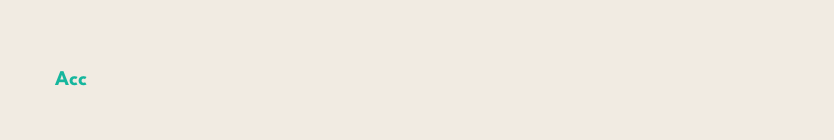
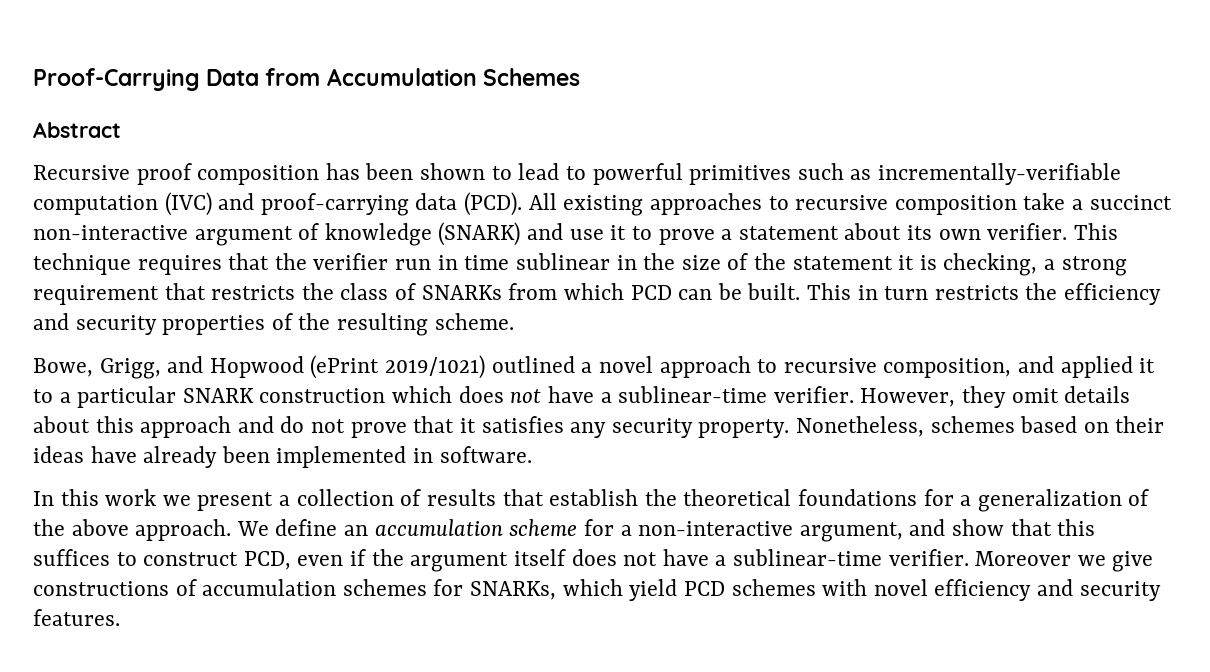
[54,71,87,86] Acc -> [33,68,580,91] [33,122,121,138] [33,163,1121,185] [33,192,1172,216] [33,222,1118,246] [33,253,1127,276] [33,283,1162,305] [33,313,514,336] [33,355,1156,379] [33,386,1131,408] [33,416,1165,438] [33,446,532,468] [33,489,1150,512] [33,519,1096,542] [33,549,1154,572] [33,579,1161,601] [33,609,120,626] Proof-Carrying Data from Accumulation Schemes // Abstract // Recursive proof composition has been shown to lead to powerful primitives such as incrementally-verifiable computation (IVC) and proof-carrying data (PCD). All existing approaches to recursive composition take a succinct non-interactive argument of knowledge (SNARK) and use it to prove a statement about its own verifier. This technique requires that the verifier run in time sublinear in the size of the statement it is checking, a strong requirement that restricts the class of SNARKs from which PCD can be built. This in turn restricts the efficiency and security properties of the resulting scheme. // Bowe, Grigg, and Hopwood (ePrint 2019/1021) outlined a novel approach to recursive composition, and applied it to a particular SNARK construction which does not have a sublinear-time verifier. However, they omit details about this approach and do not prove that it satisfies any security property. Nonetheless, schemes based on their ideas have already been implemented in software. // In this work we present a collection of results that establish the theoretical foundations for a generalization of the above approach. We define an accumulation scheme for a non-interactive argument, and show that this suffices to construct PCD, even if the argument itself does not have a sublinear-time verifier. Moreover we give constructions of accumulation schemes for SNARKs, which yield PCD schemes with novel efficiency and security features.

